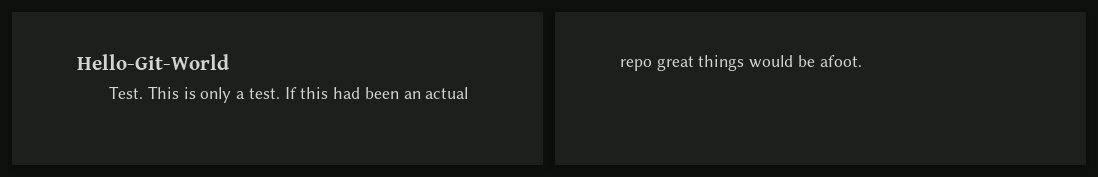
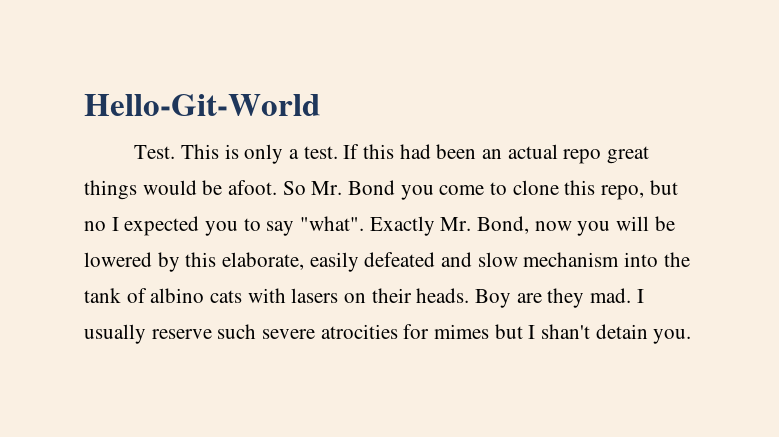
(862, 61) none -> [282,180,678,200] [84,216,675,236] [84,252,690,272] [84,288,644,308] [84,324,692,344] So Mr. Bond you come to clone this repo, but no I expected you to say "what". Exactly Mr. Bond, now you will be lowered by this elaborate, easily defeated and slow mechanism into the tank of albino cats with lasers on their heads. Boy are they mad. I usually reserve such severe atrocities for mimes but I shan't detain you.

